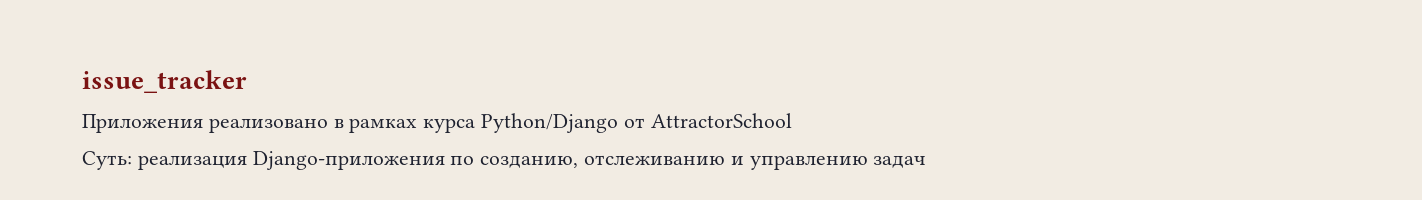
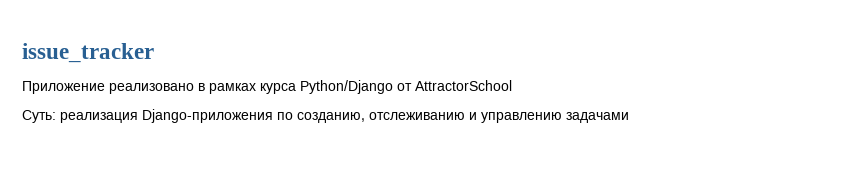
[82,114,203,133] Приложения -> [22,81,105,94] Приложение
[873,155,927,168] задач -> [566,112,629,123] задачами

